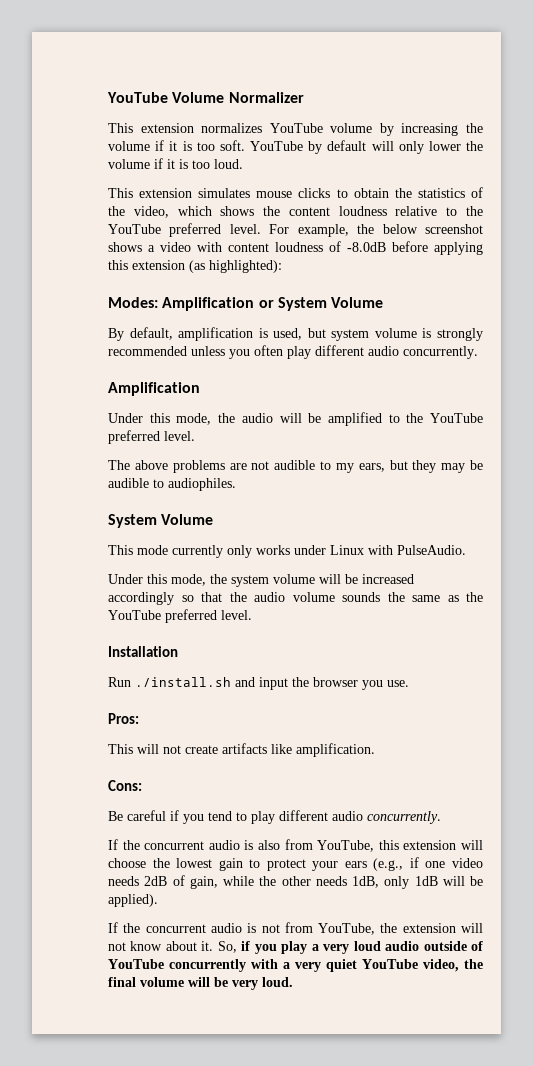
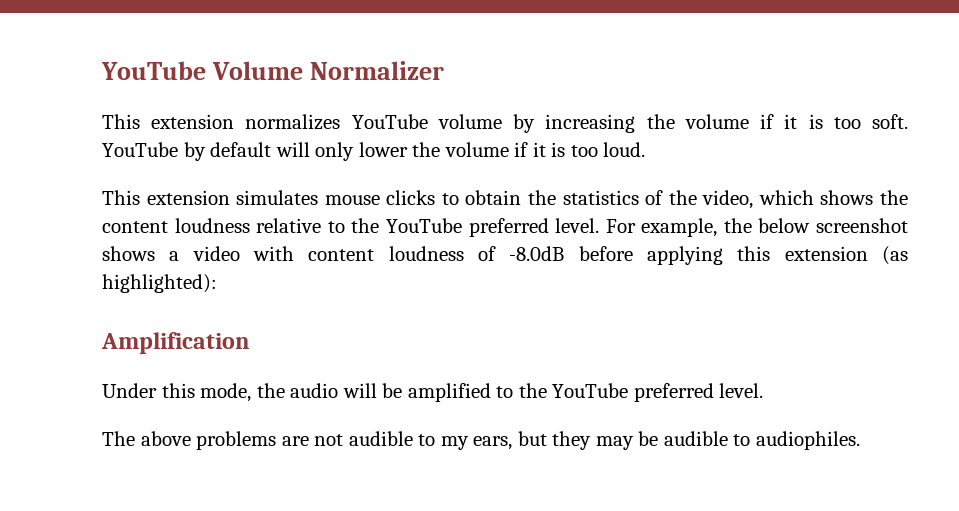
[108,297,384,311] [108,327,483,341] [108,345,478,359] // Modes: Amplification or System Volume // By default, amplification is used, but system volume is strongly recommended unless you often play different audio concurrently. -> (217, 283) none
[108,514,214,528] [108,545,466,558] [108,574,414,587] [108,592,483,605] [108,609,252,623] [108,646,178,657] [108,677,409,690] [108,713,139,724] [108,743,375,757] [108,780,142,791] [108,810,441,824] [108,839,484,852] [108,857,483,871] [108,875,483,889] [108,894,158,907] [108,922,484,935] [108,941,483,954] [108,959,483,972] [108,977,293,990] // System Volume // This mode currently only works under Linux with PulseAudio. // Under this mode, the system volume will be increased accordingly so that the audio volume sounds the same as the YouTube preferred level. // Installation // Run ./install.sh and input the browser you use. // Pros: // This will not create artifacts like amplification. // Cons: // Be careful if you tend to play different audio concurrently. // If the concurrent audio is also from YouTube, this extension will choose the lowest gain to protect your ears (e.g., if one video needs 2dB of gain, while the other needs 1dB, only 1dB will be applied). // If the concurrent audio is not from YouTube, the extension will not know about it. So, if you play a very loud audio outside of YouTube concurrently with a very quiet YouTube video, the final volume will be very loud. -> (861, 440) none

